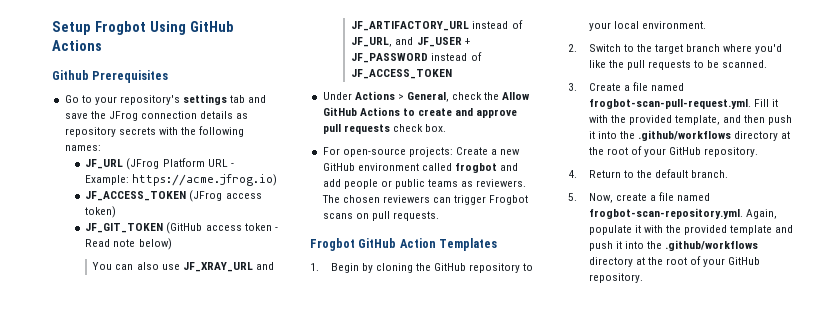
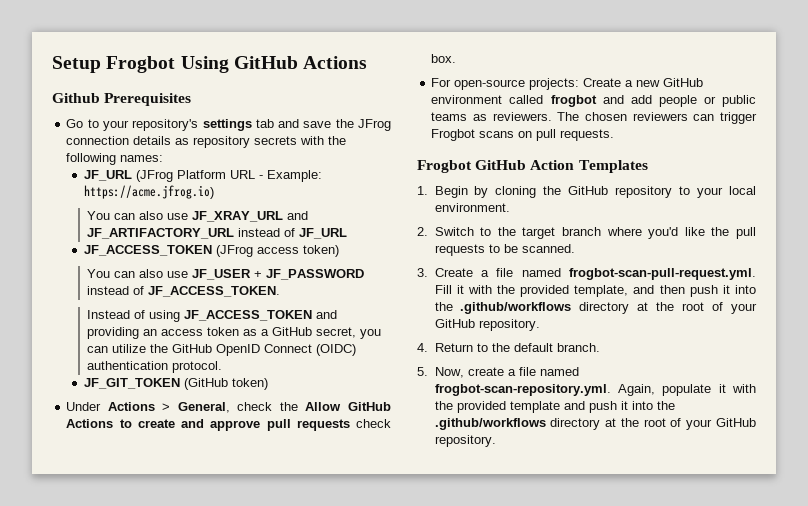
[85,190,262,202] [85,206,117,218] [85,222,278,234] [85,238,172,250] // JF_ACCESS_TOKEN (JFrog access token) // JF_GIT_TOKEN (GitHub access token - Read note below) -> (214, 192) none
[351,37,414,47] JF_URL, and -> [298,228,347,239] [83,245,339,257] [86,269,188,278] JF_URL // JF_ACCESS_TOKEN (JFrog access token) // You can also use
[351,69,453,79] JF_ACCESS_TOKEN -> [147,286,280,297] [86,310,337,322] [86,327,381,339] [86,344,356,356] [86,361,222,373] [83,378,268,390] JF_ACCESS_TOKEN. // Instead of using JF_ACCESS_TOKEN and providing an access token as a GitHub secret, you can utilize the GitHub OpenID Connect (OIDC) authentication protocol. // JF_GIT_TOKEN (GitHub token)

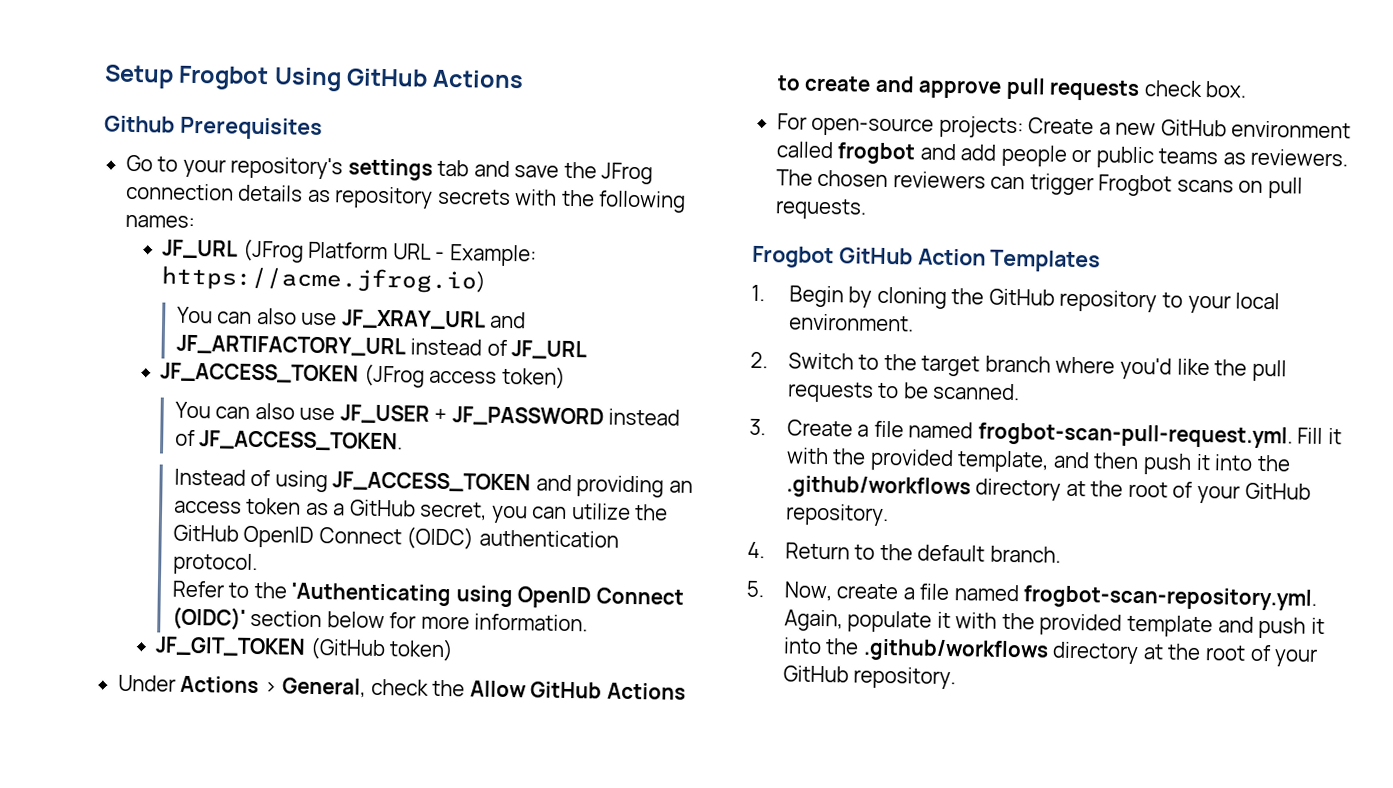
(222, 367) none -> [171,580,684,609] [171,606,589,632] // Refer to the 'Authenticating using OpenID Connect (OIDC)' section below for more information.

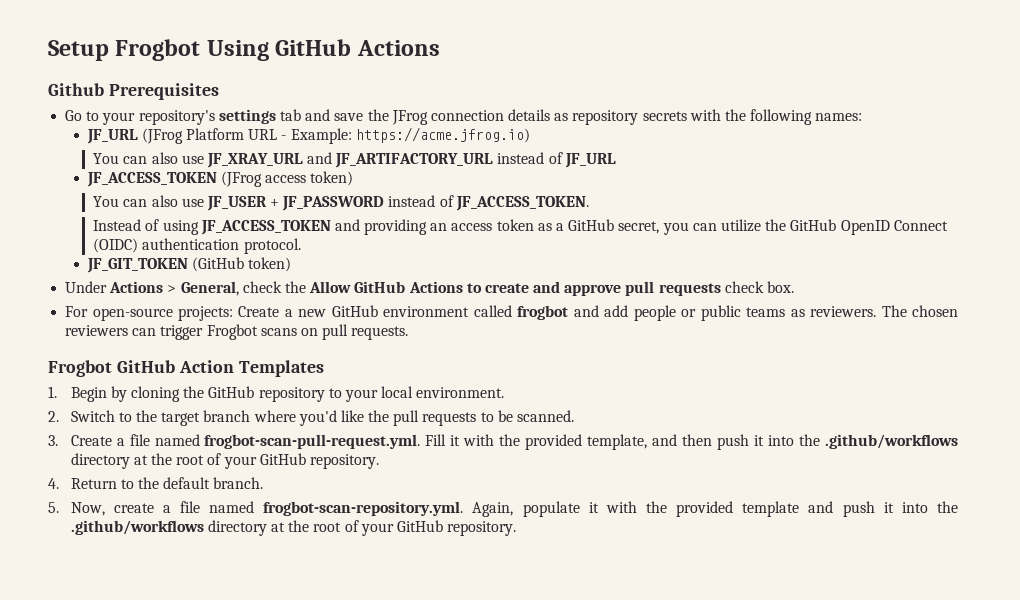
[171,580,684,609] [171,606,589,632] // Refer to the 'Authenticating using OpenID Connect (OIDC)' section below for more information. -> (301, 246) none

